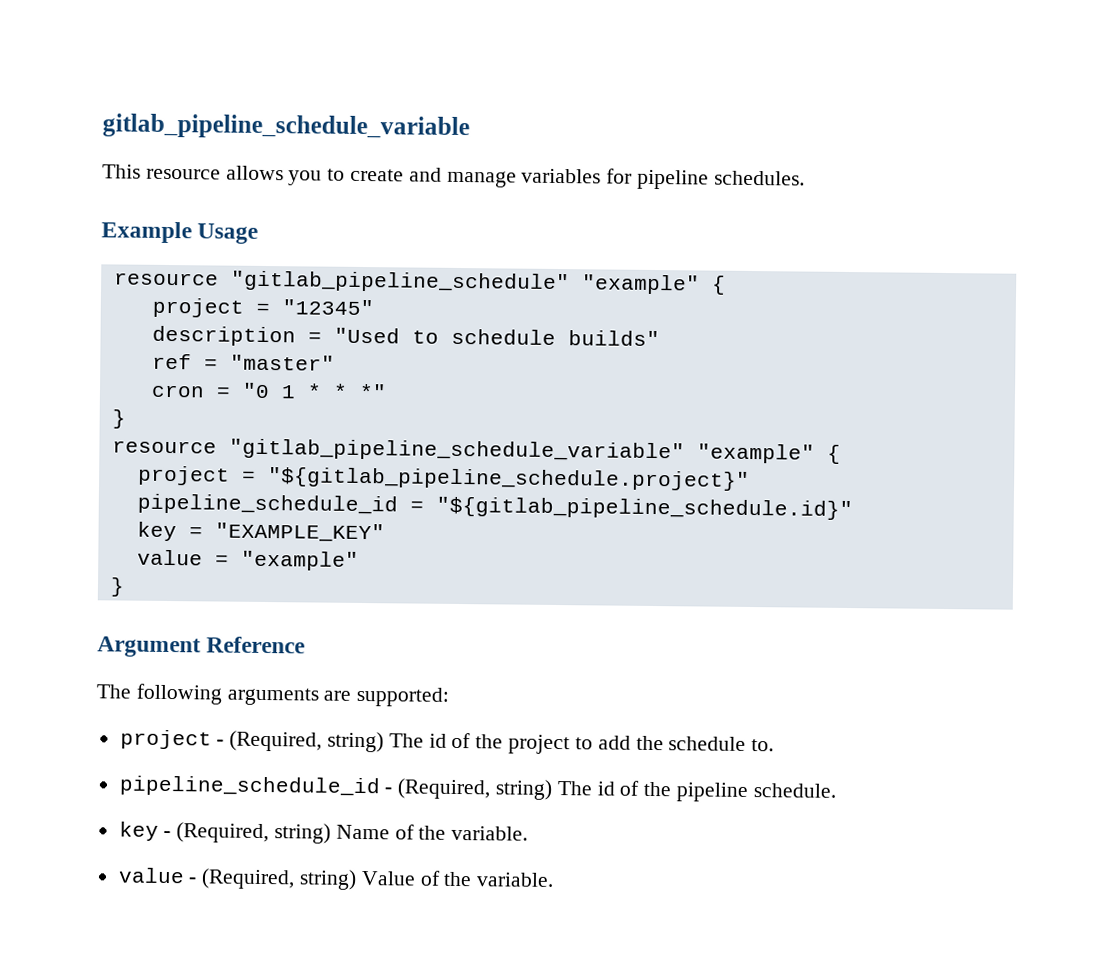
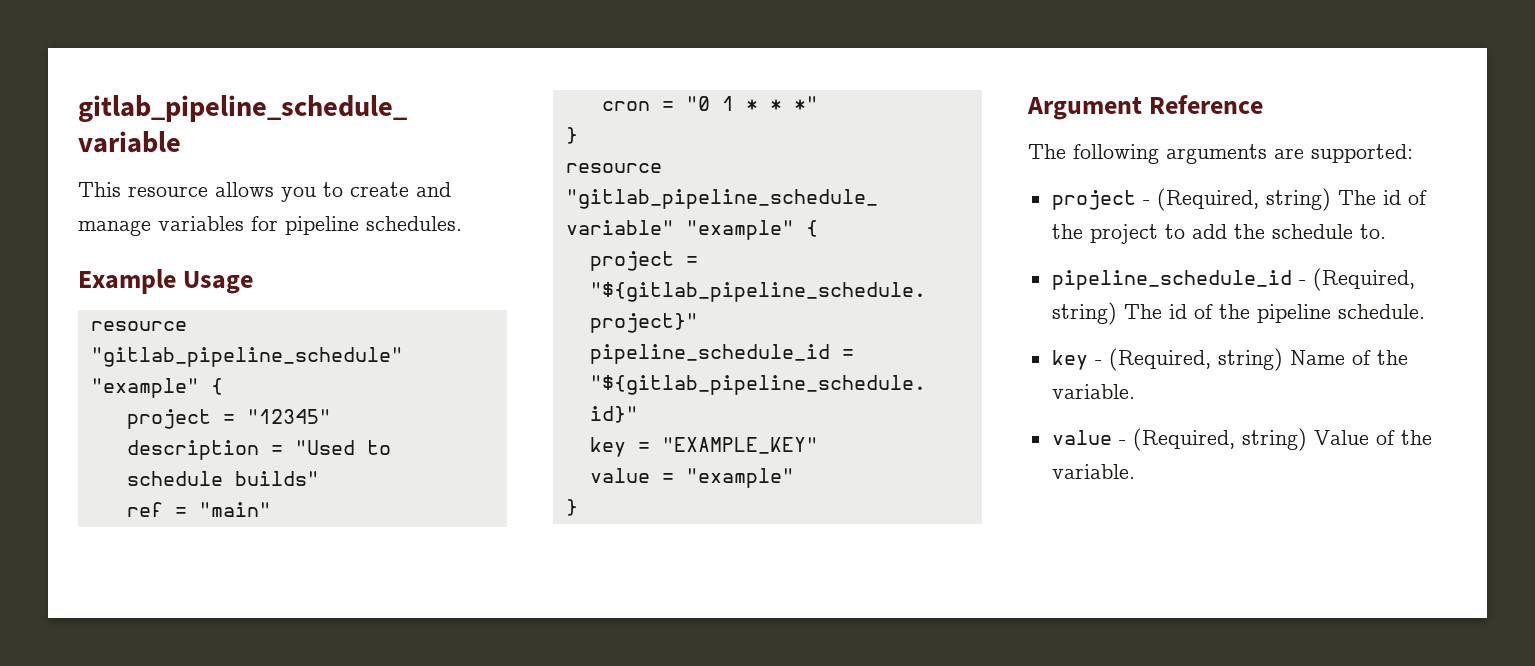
[229,354,335,371] "master" -> [198,502,271,517] "main"

